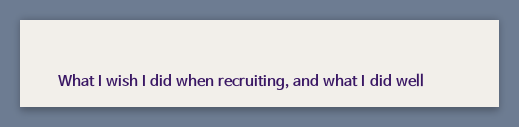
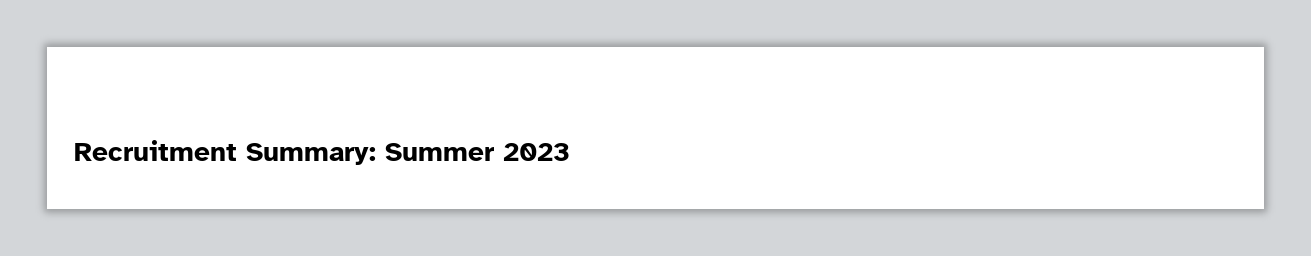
[58,73,424,90] What I wish I did when recruiting, and what I did well -> [74,140,570,165] Recruitment Summary: Summer 2023

